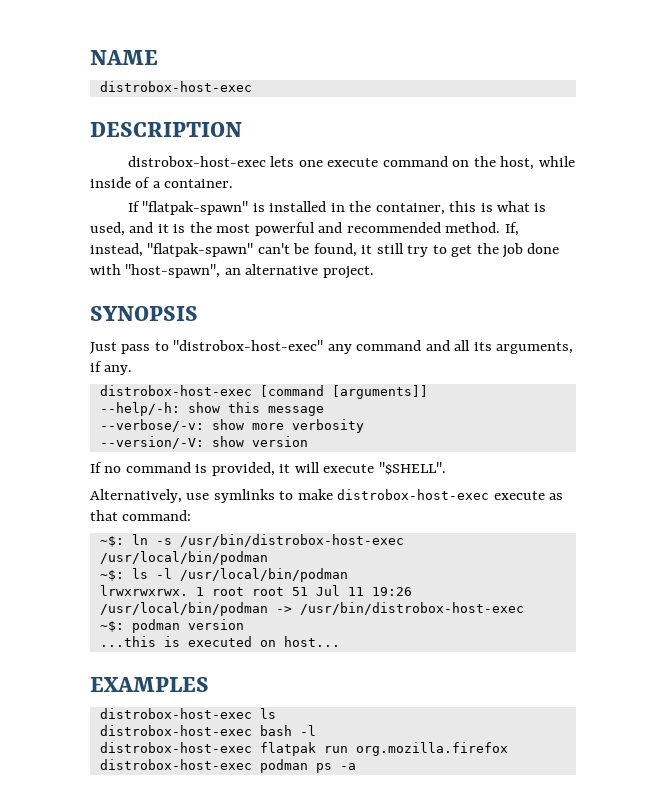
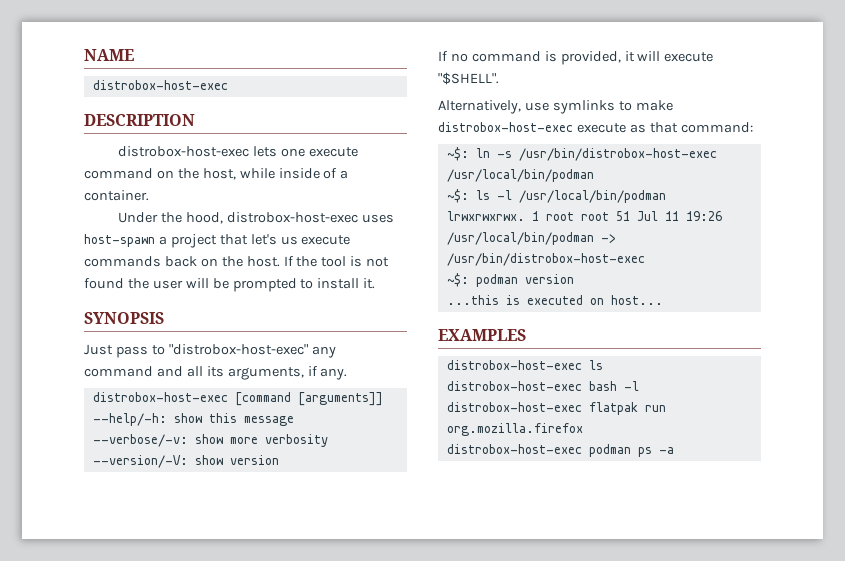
[127,201,547,215] [90,222,519,236] [90,243,560,258] [90,264,374,279] If "flatpak-spawn" is installed in the container, this is what is used, and it is the most powerful and recommended method. If, instead, "flatpak-spawn" can't be found, it still try to get the job done with "host-spawn", an alternative project. -> [118,212,394,224] [84,234,351,248] [84,256,390,267] [84,278,376,292] Under the hood, distrobox-host-exec uses host-spawn a project that let's us execute commands back on the host. If the tool is not found the user will be prompted to install it.

